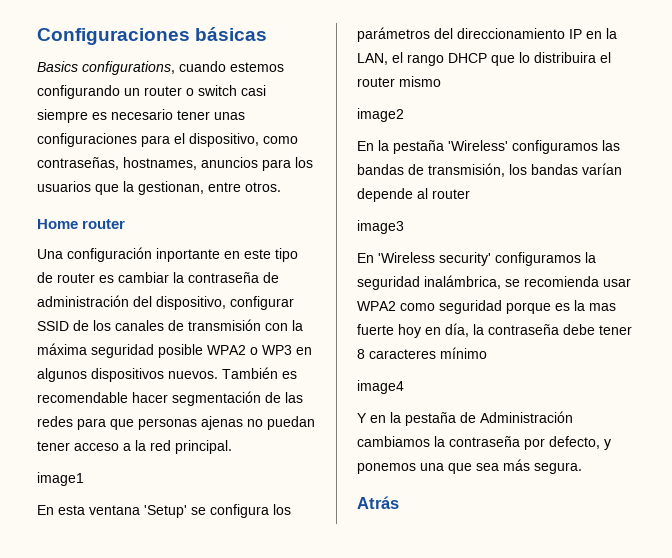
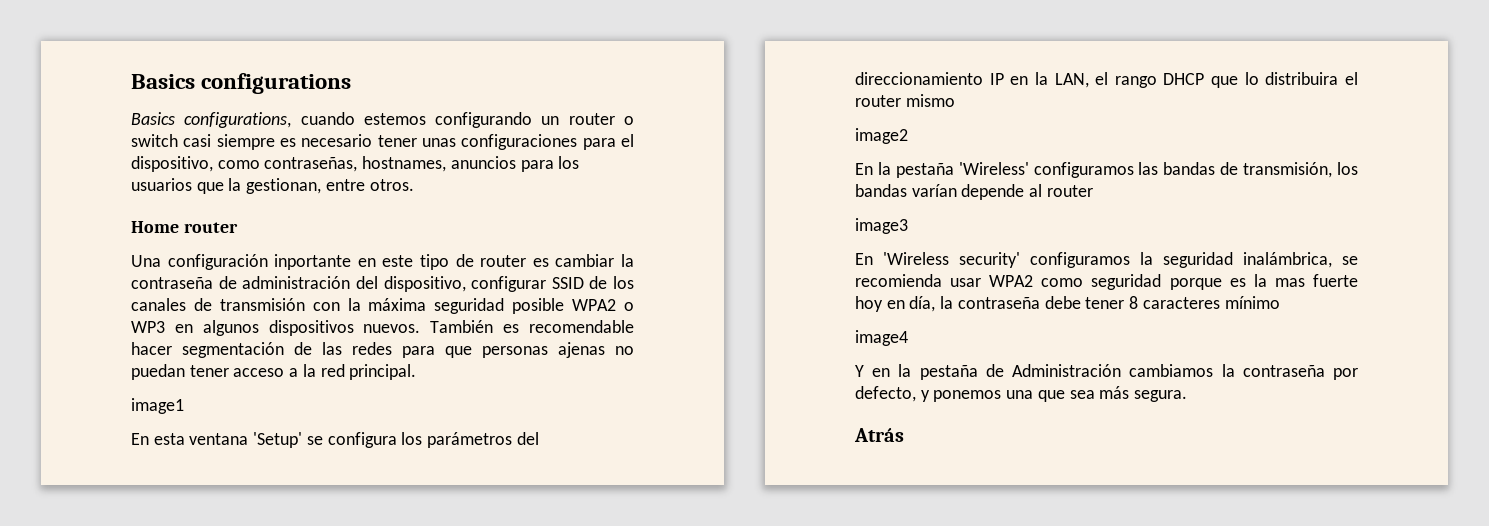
[37,27,268,45] Configuraciones básicas -> [131,73,352,94] Basics configurations

